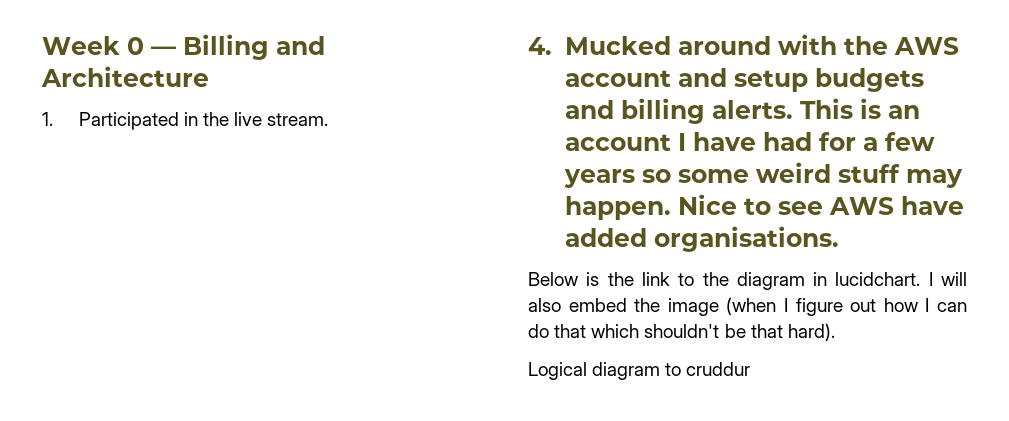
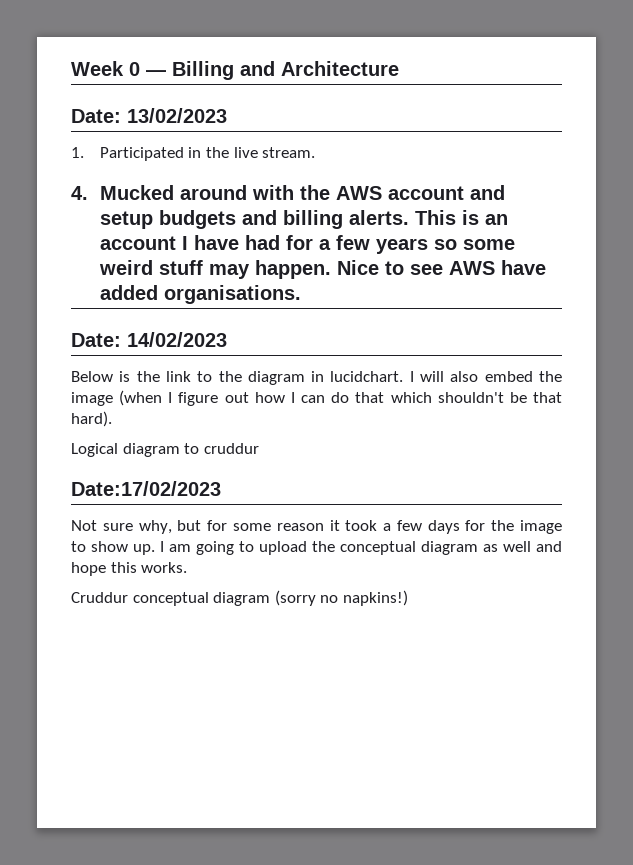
(209, 76) none -> [71,108,227,123] // Date: 13/02/2023
(839, 239) none -> [71,332,227,347] // Date: 14/02/2023
(751, 369) none -> [71,481,221,496] [71,520,562,534] [71,541,562,555] [71,562,188,576] [71,590,408,606] // Date:17/02/2023 // Not sure why, but for some reason it took a few days for the image to show up. I am going to upload the conceptual diagram as well and hope this works. // Cruddur conceptual diagram (sorry no napkins!)

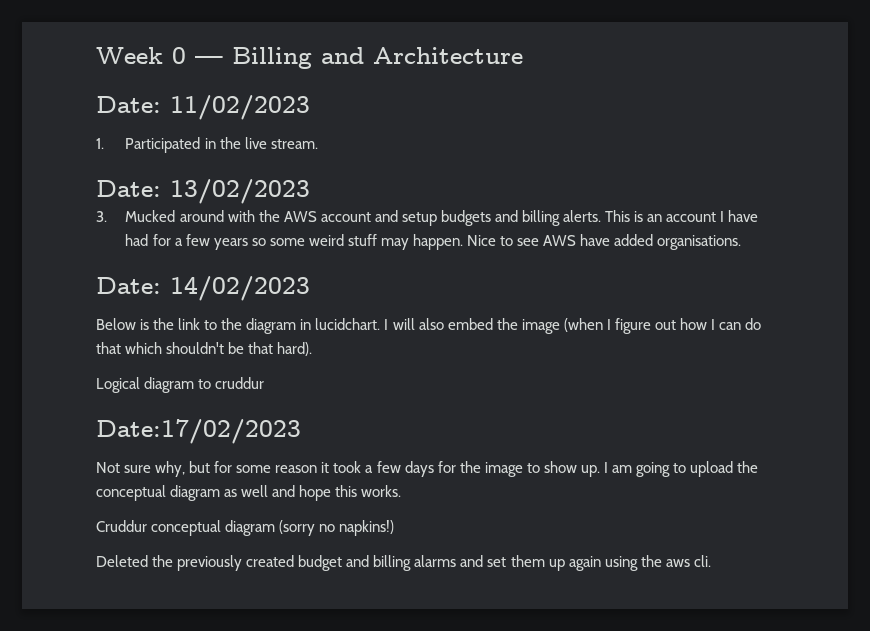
[127,108,227,123] 13/02/2023 -> [170,95,310,120] 11/02/2023
[71,186,88,200] 4. -> [96,179,310,204] [96,211,107,222] Date: 13/02/2023 // 3.
(408, 598) none -> [96,555,711,571] // Deleted the previously created budget and billing alarms and set them up again using the aws cli.

